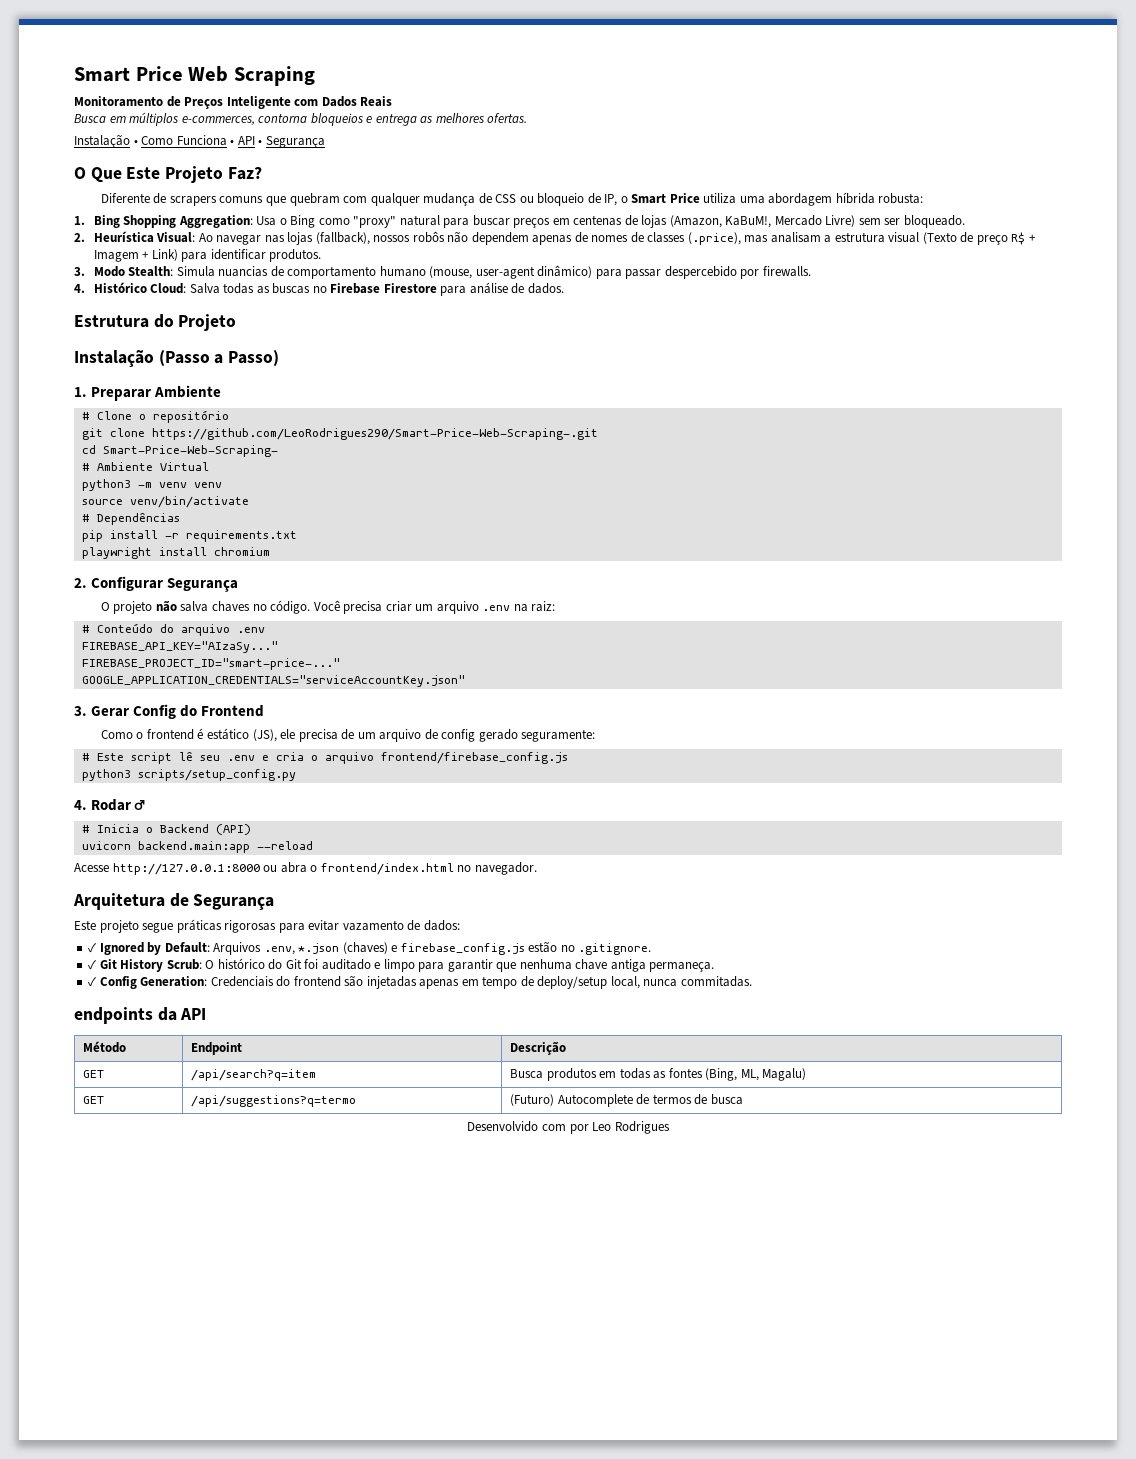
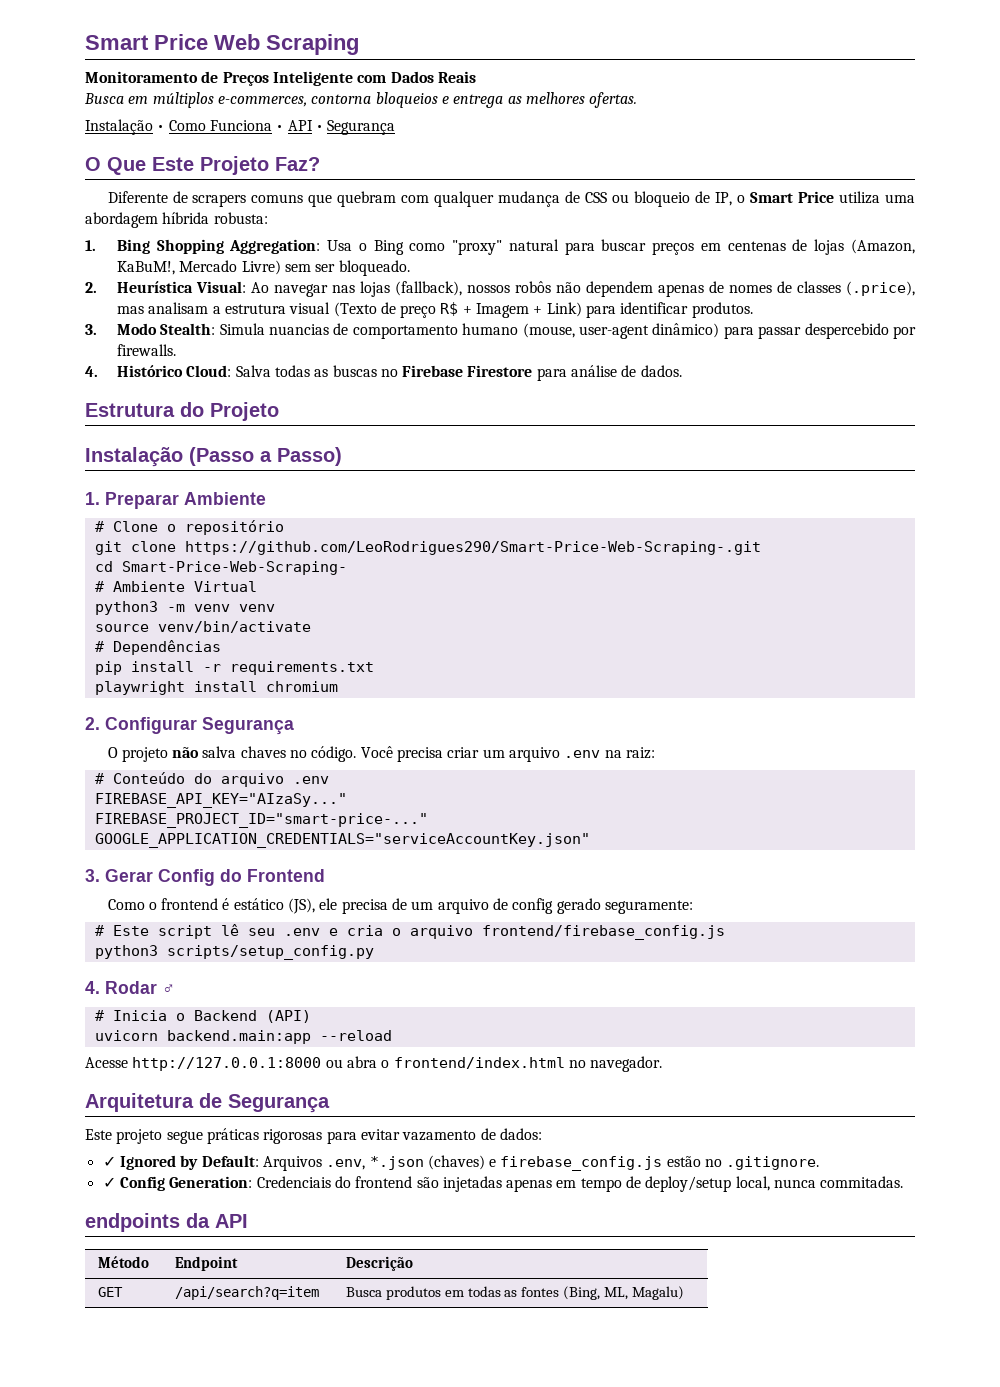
[88,958,715,972] // ✓ Git History Scrub: O histórico do Git foi auditado e limpo para garantir que nenhuma chave antiga permaneça. -> (820, 1163) none
[83,1096,105,1104] [191,1095,357,1107] [510,1094,743,1107] [467,1121,670,1134] // GET | /api/suggestions?q=termo | (Futuro) Autocomplete de termos de busca // Desenvolvido com por Leo Rodrigues -> (685, 1293) none

